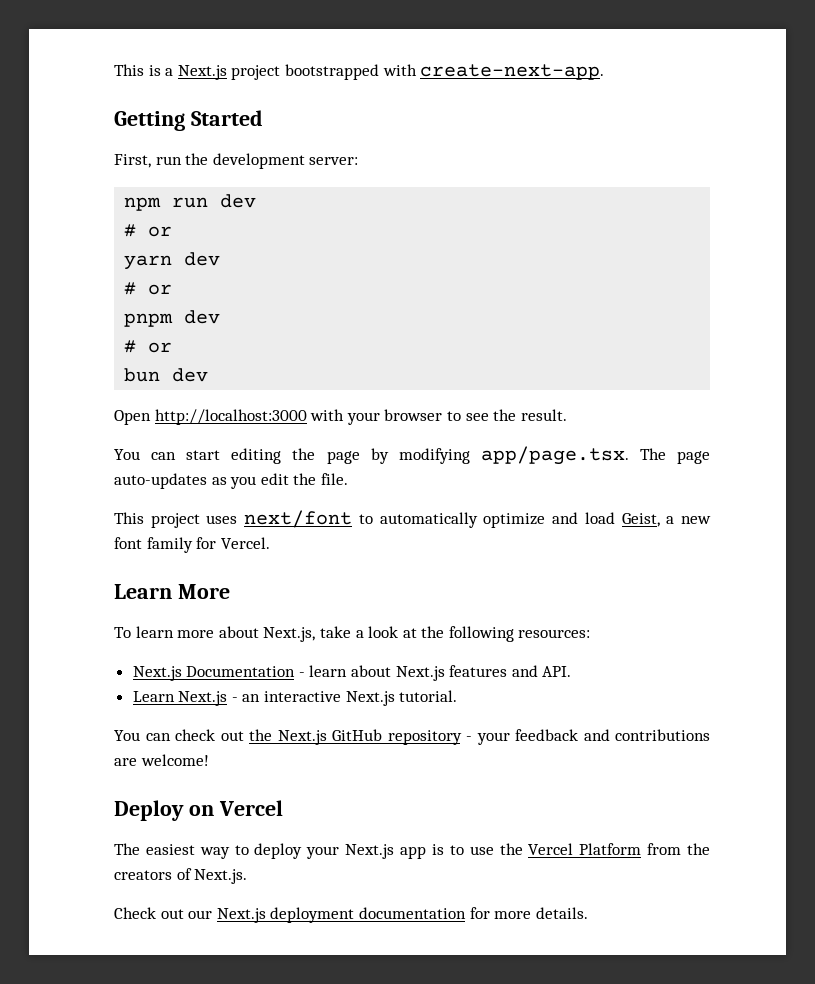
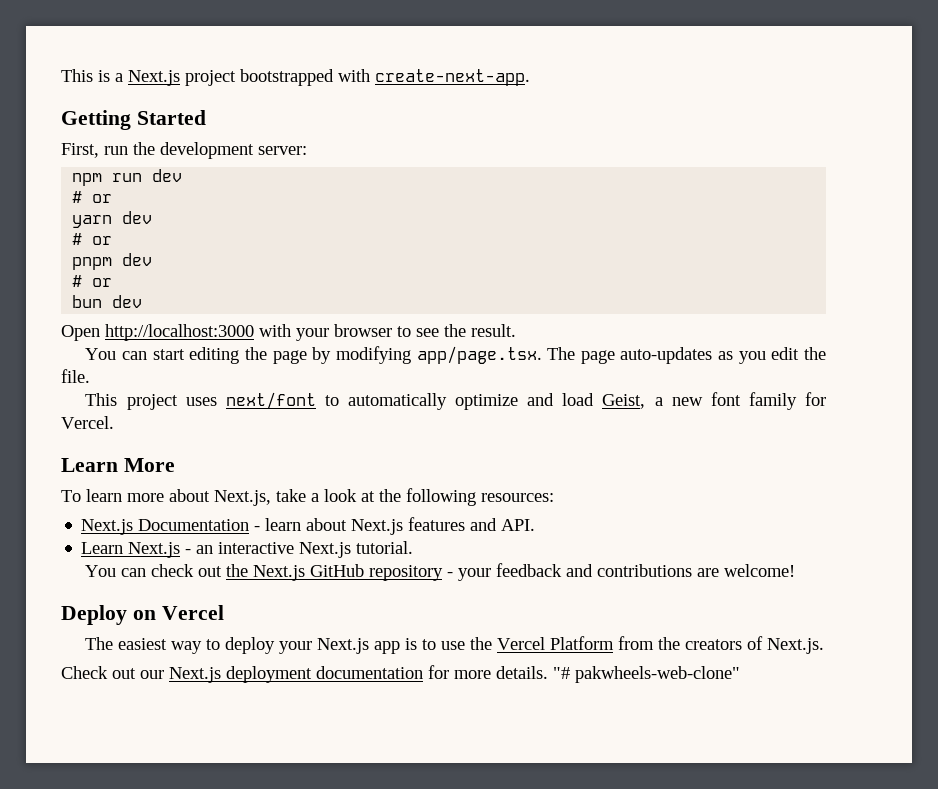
(588, 913) none -> [553,666,740,683] "# pakwheels-web-clone"

